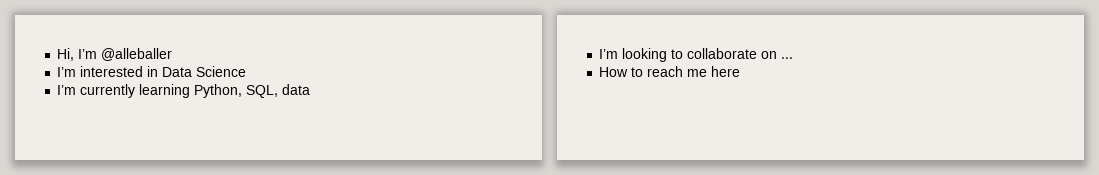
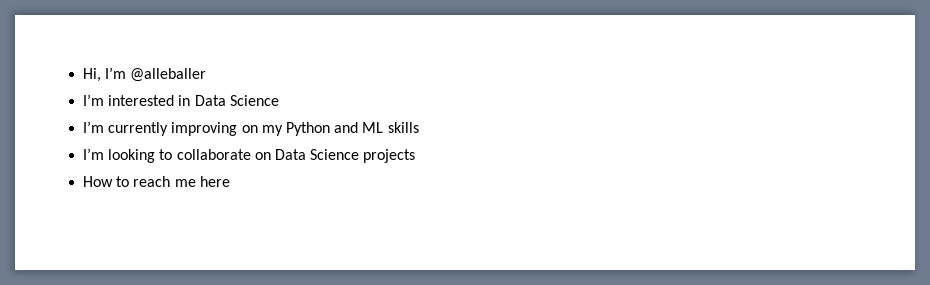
[139,84,311,98] learning Python, SQL, data -> [171,122,419,136] improving on my Python and ML skills
[781,57,794,59] ... -> [274,149,416,163] Data Science projects

